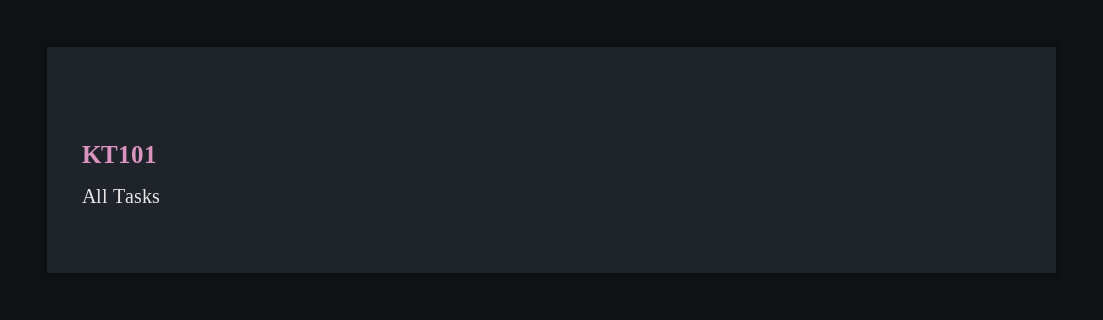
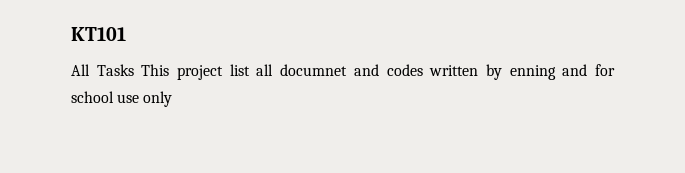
(161, 196) none -> [141,64,615,80] [71,91,173,107] This project list all documnet and codes written by enning and for school use only

